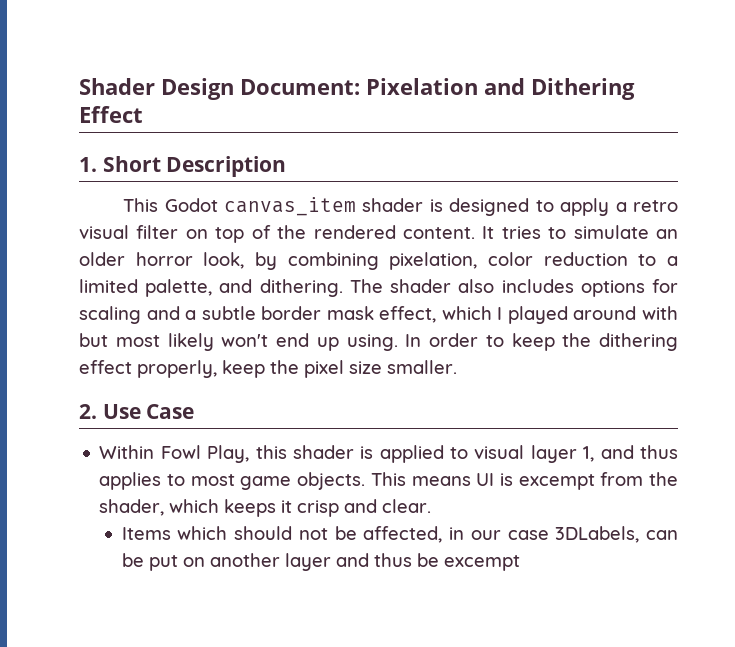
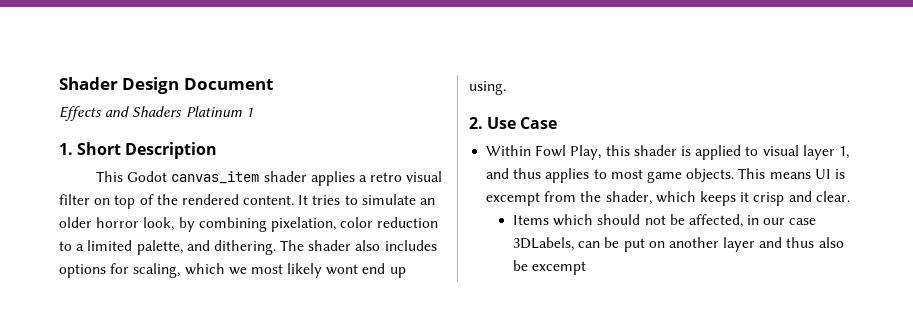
[240,78,635,100] [79,106,143,123] Document: Pixelation and Dithering Effect -> [183,78,273,90] [59,106,253,121] Document // Effects and Shaders Platinum 1
[429,198,610,216] is designed to apply -> [310,171,355,186] applies
[79,306,678,324] [79,333,108,347] scaling and a subtle border mask effect, which I played around with but -> [133,263,247,278] scaling, which we
[221,334,269,347] won't -> [326,264,359,275] wont
[405,333,678,351] [79,360,457,378] In order to keep the dithering effect properly, keep the pixel size smaller. -> (506, 88) none
(412, 560) none -> [818,237,844,248] also

